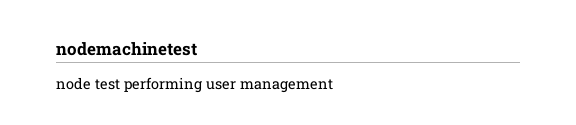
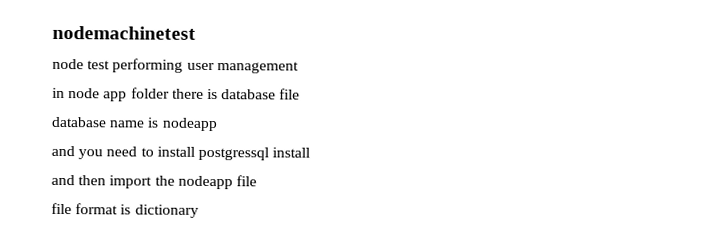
(333, 86) none -> [52,87,301,102] [51,116,218,132] [51,145,311,161] [51,174,257,190] [51,202,199,218] // in node app folder there is database file // database name is nodeapp // and you need to install postgressql install // and then import the nodeapp file // file format is dictionary

